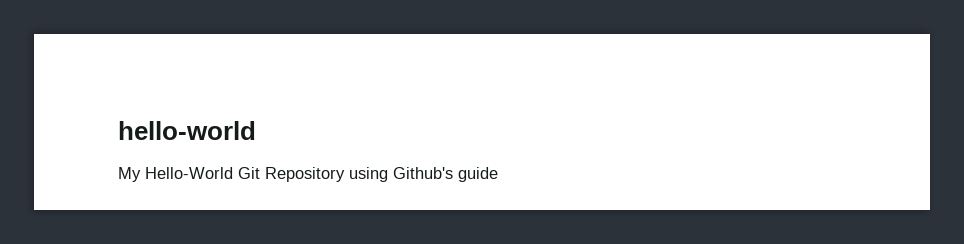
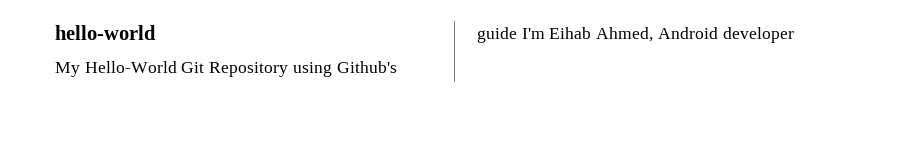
(498, 174) none -> [521,27,794,43] I'm Eihab Ahmed, Android developer

